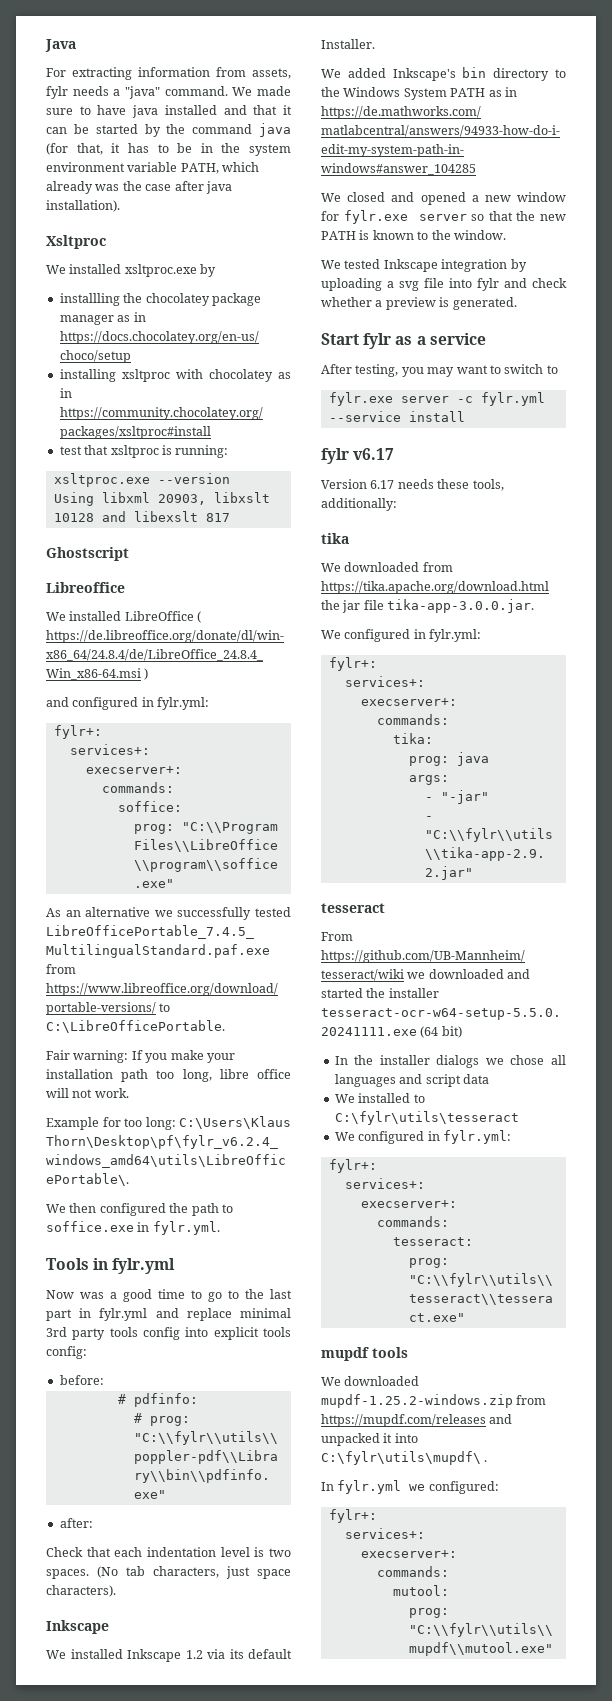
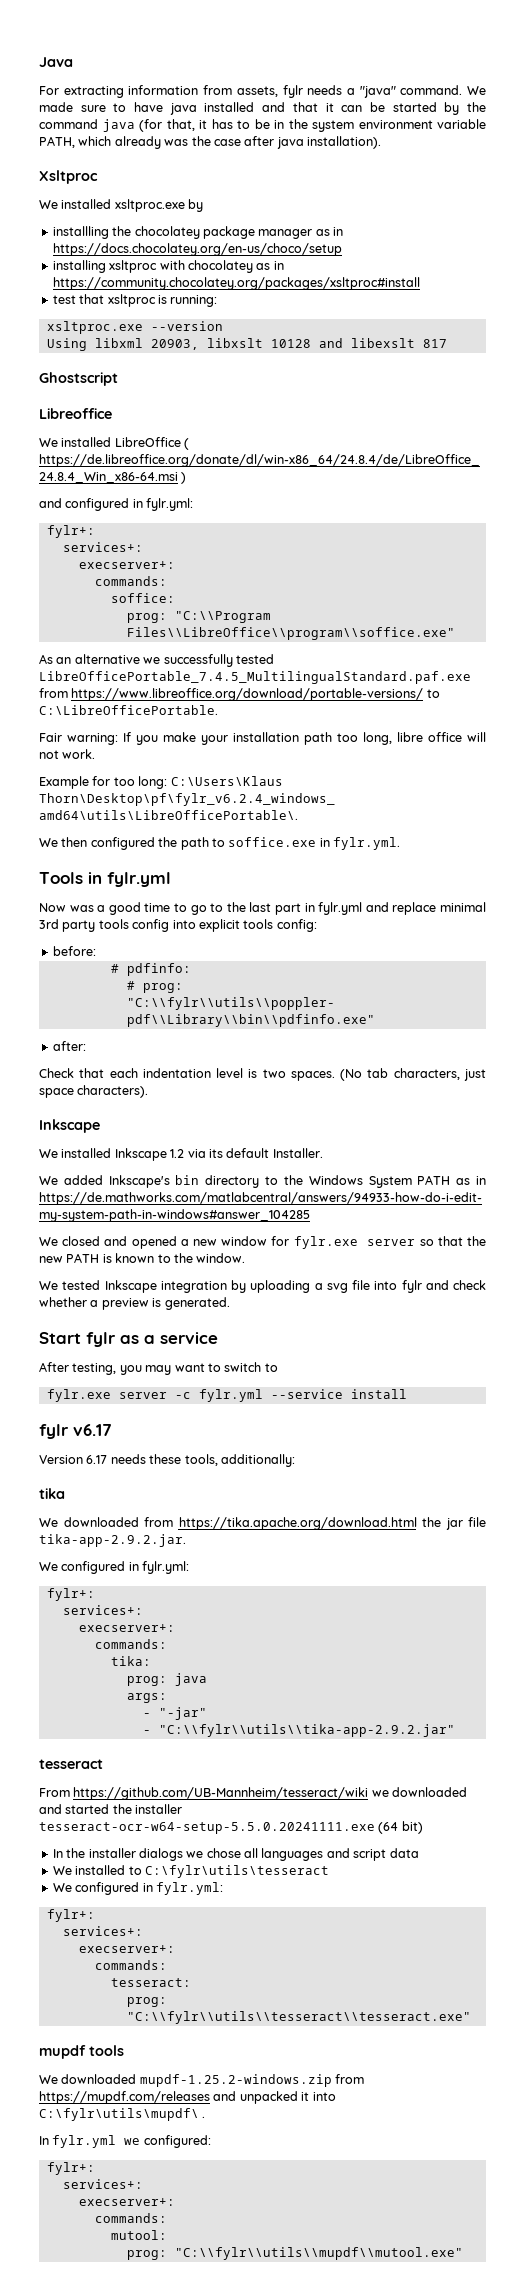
[387,599,535,613] tika-app-3.0.0.jar. -> [39,1534,186,1547] tika-app-2.9.2.jar.

